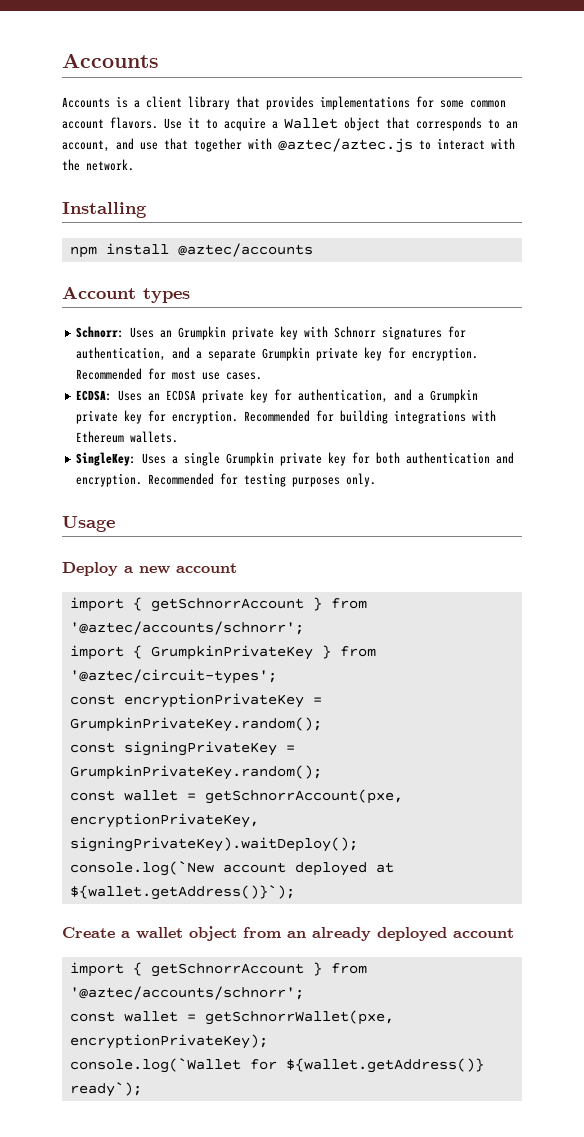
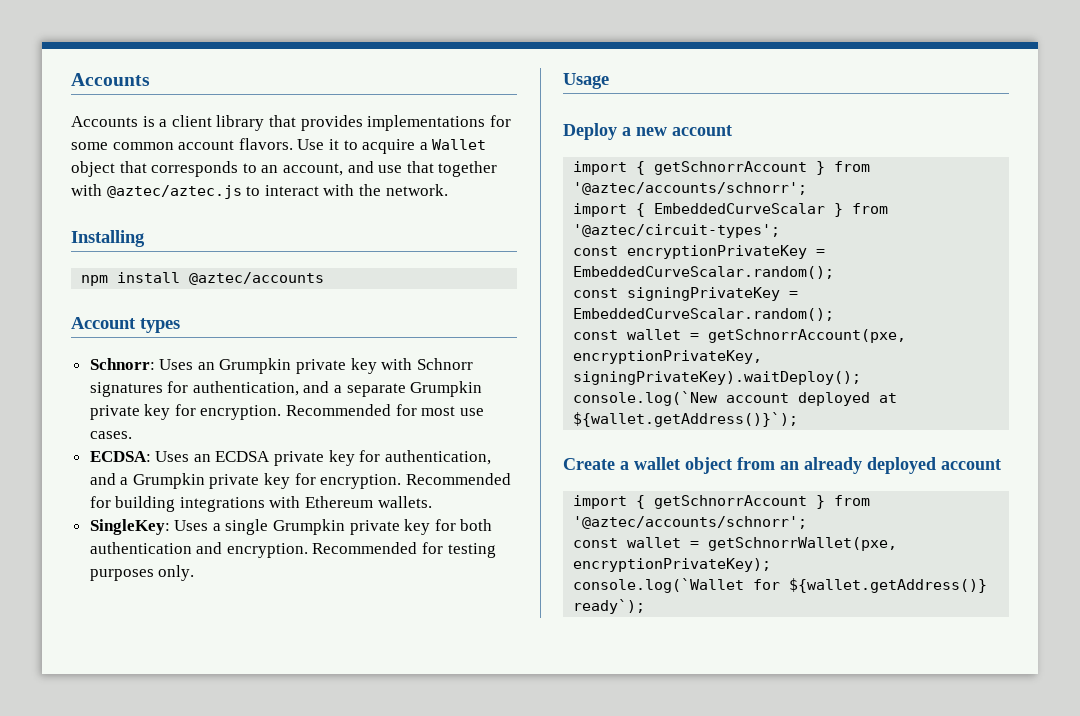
[150,645,313,660] GrumpkinPrivateKey -> [654,203,826,214] EmbeddedCurveScalar
[69,717,322,732] GrumpkinPrivateKey.random(); -> [573,266,835,279] EmbeddedCurveScalar.random();
[69,765,322,780] GrumpkinPrivateKey.random(); -> [573,308,835,321] EmbeddedCurveScalar.random();

